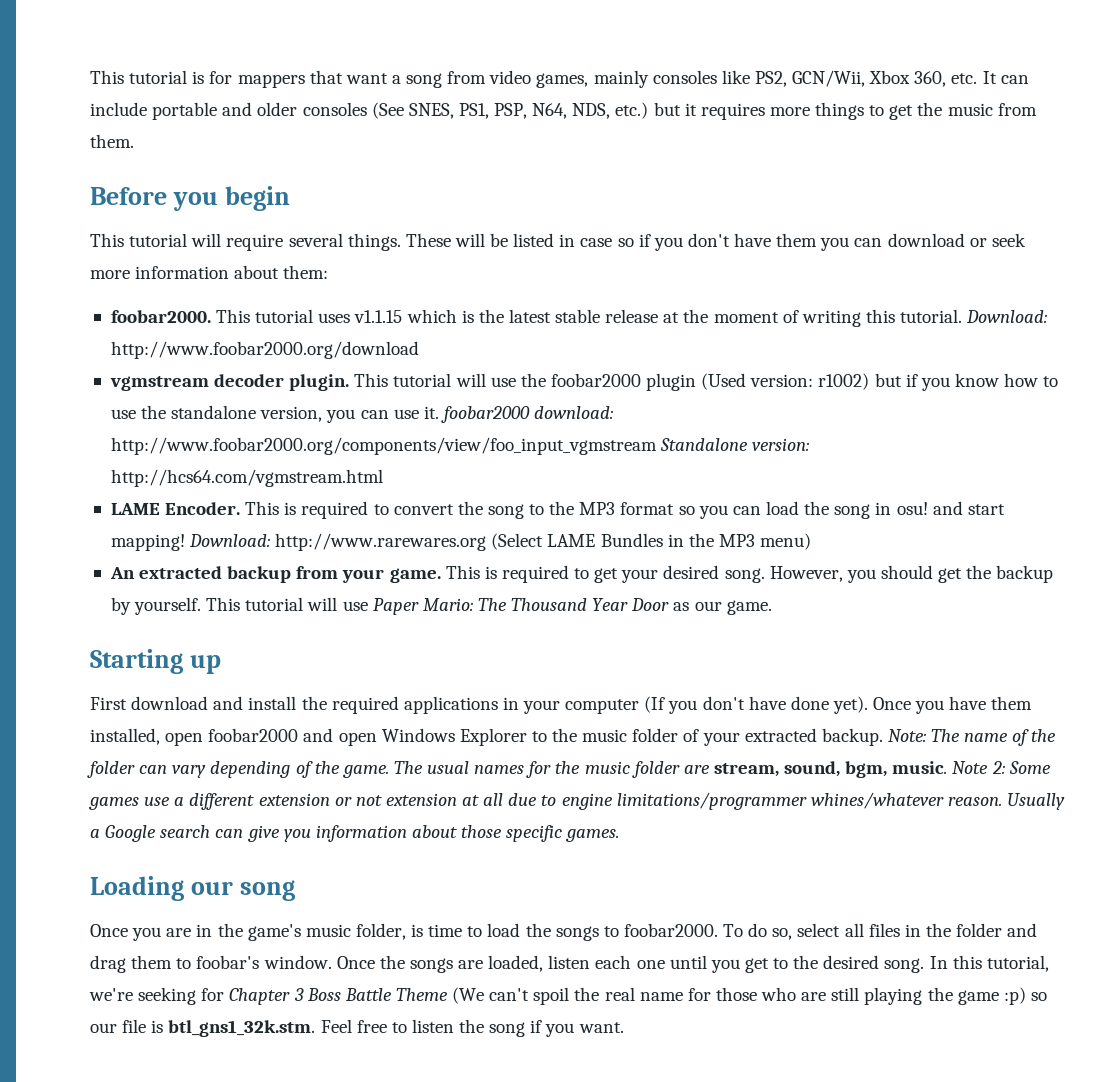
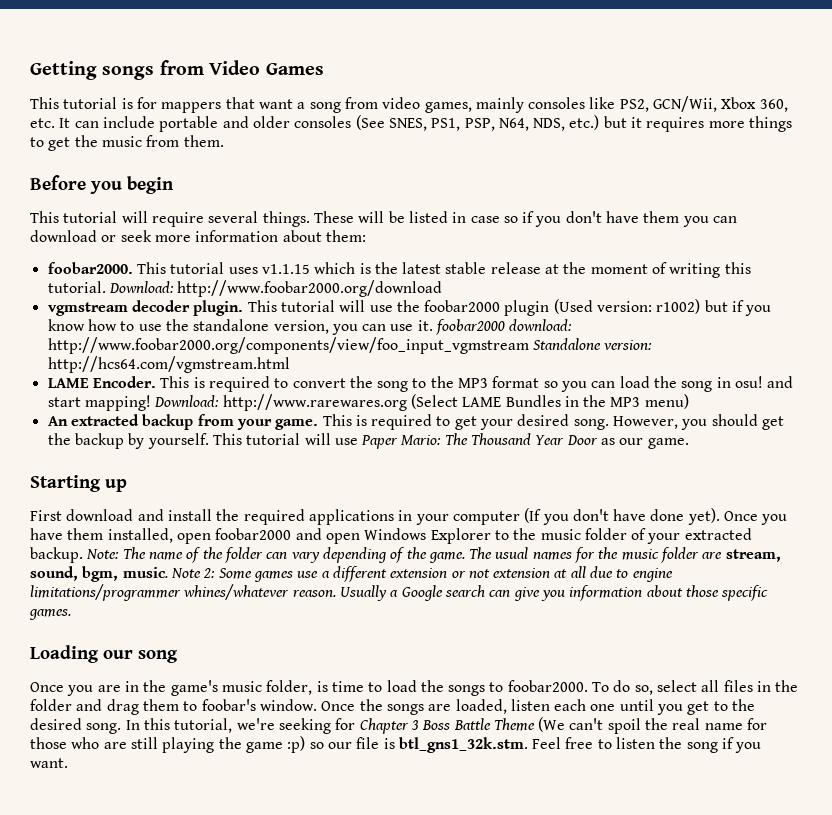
(90, 77) none -> [30,60,324,80] Getting songs from Video Games //

